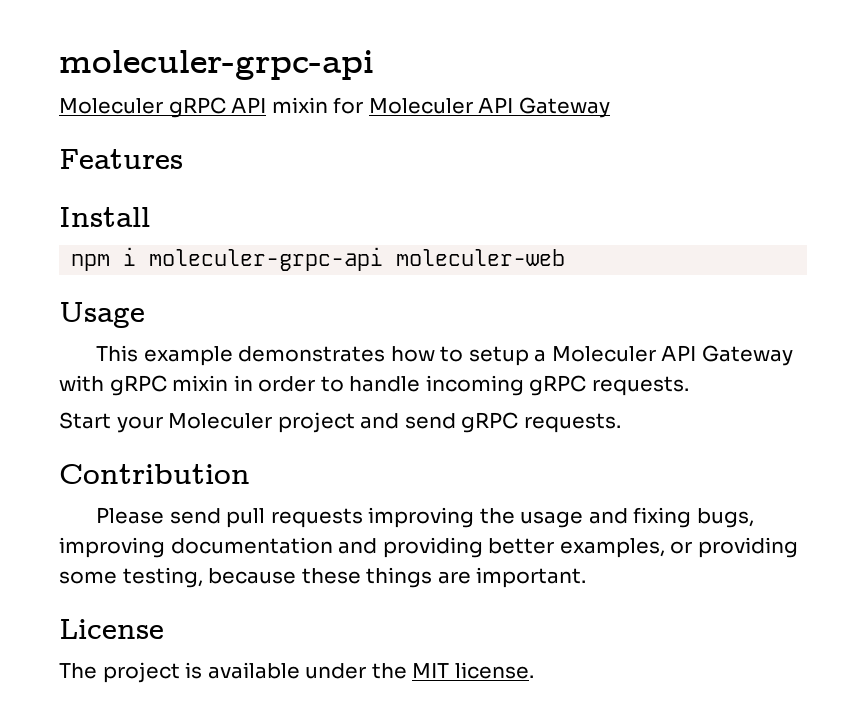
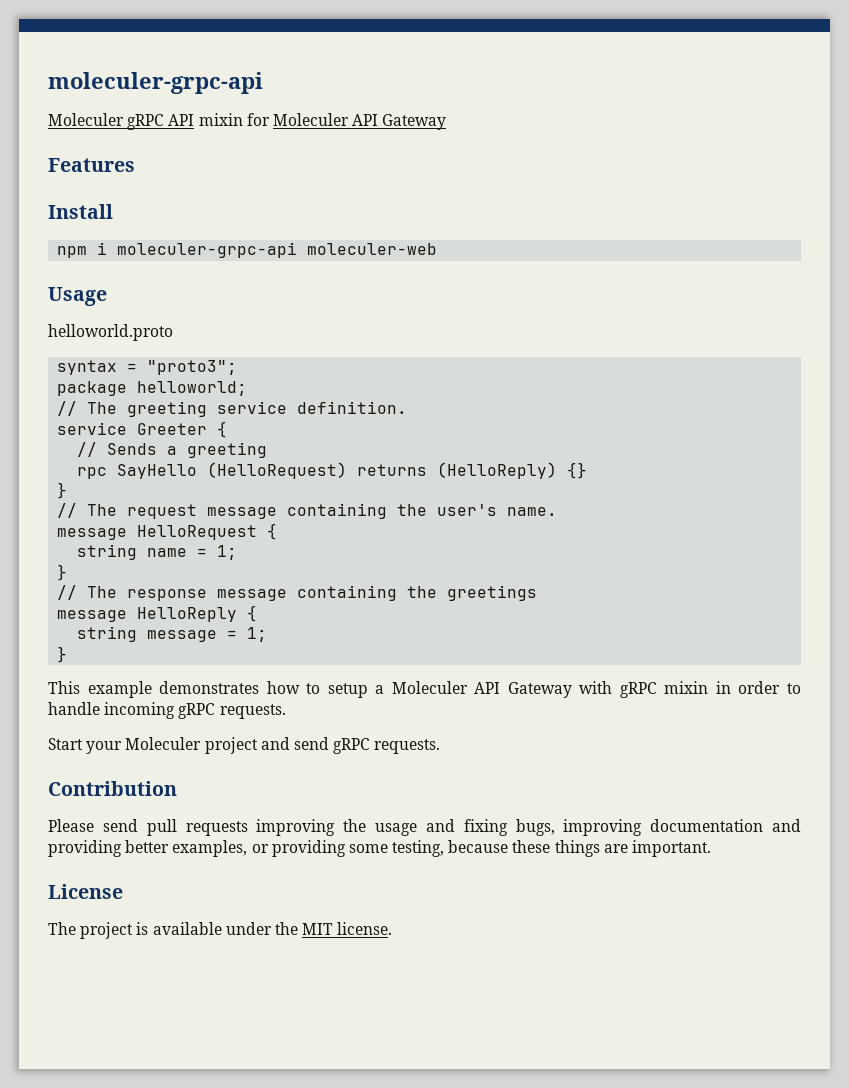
(145, 315) none -> [48,324,173,341] [57,360,238,375] [57,381,248,396] [57,401,408,417] [57,421,228,438] [77,442,268,458] [77,462,588,479] [57,482,68,499] [57,503,558,519] [57,523,278,540] [77,544,238,560] [57,564,68,581] [57,585,538,601] [57,605,258,622] [77,626,268,642] [57,646,68,663] // helloworld.proto // syntax = "proto3"; // package helloworld; // // The greeting service definition. // service Greeter { // // Sends a greeting // rpc SayHello (HelloRequest) returns (HelloReply) {} // } // // The request message containing the user's name. // message HelloRequest { // string name = 1; // } // // The response message containing the greetings // message HelloReply { // string message = 1; // }

